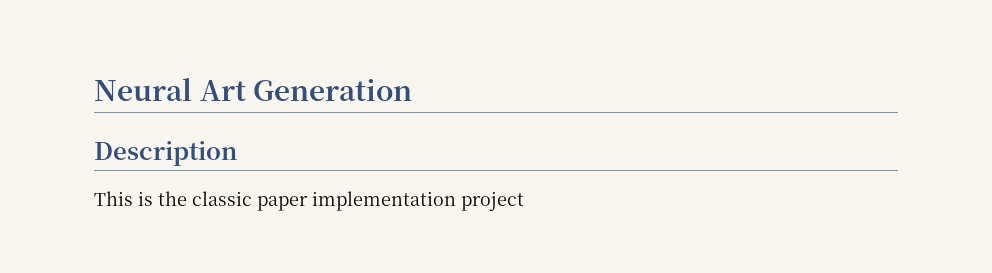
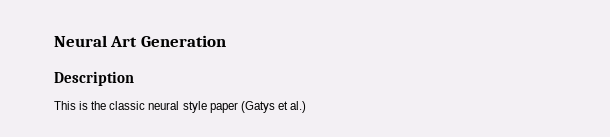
[257,191,524,211] paper implementation project -> [148,101,306,113] neural style paper (Gatys et al.)

